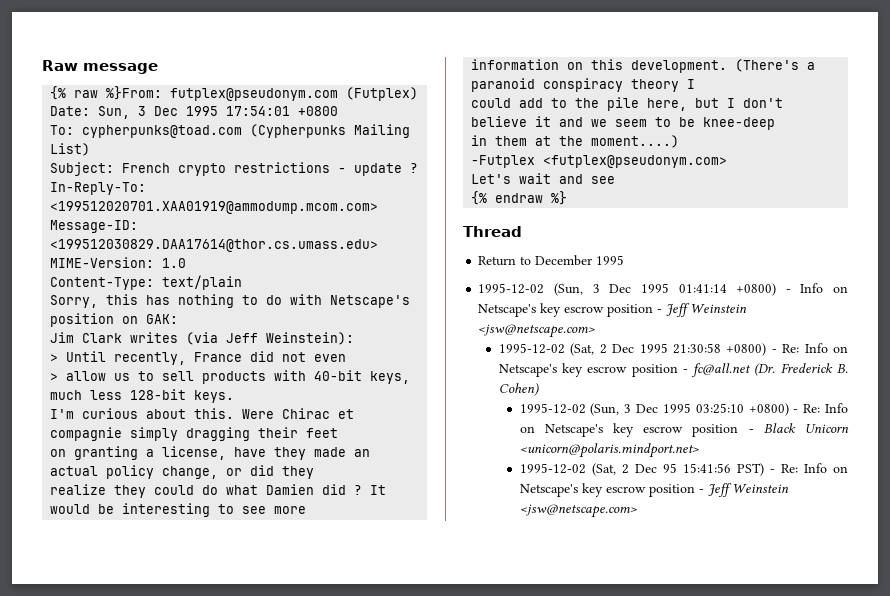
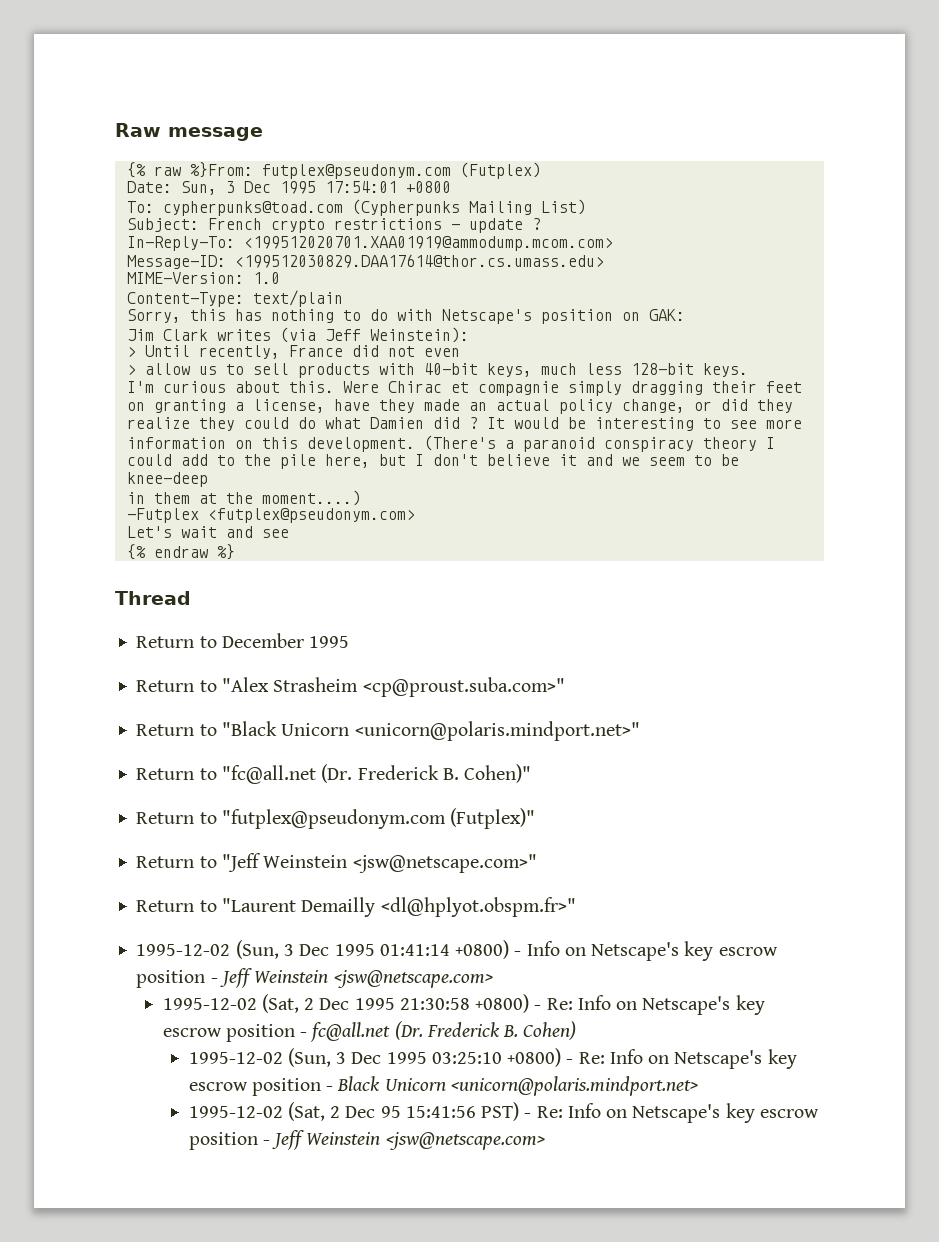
(625, 260) none -> [136,677,565,697] [136,721,640,741] [136,764,532,784] [136,808,536,829] [136,853,537,873] [136,897,576,917] // Return to "Alex Strasheim <cp@proust.suba.com>" // Return to "Black Unicorn <unicorn@polaris.mindport.net>" // Return to "fc@all.net (Dr. Frederick B. Cohen)" // Return to "futplex@pseudonym.com (Futplex)" // Return to "Jeff Weinstein <jsw@netscape.com>" // Return to "Laurent Demailly <dl@hplyot.obspm.fr>"

